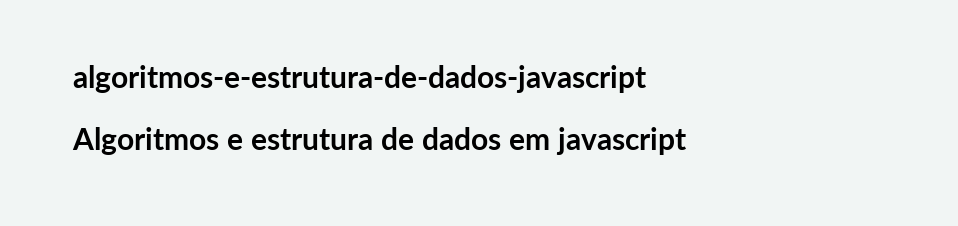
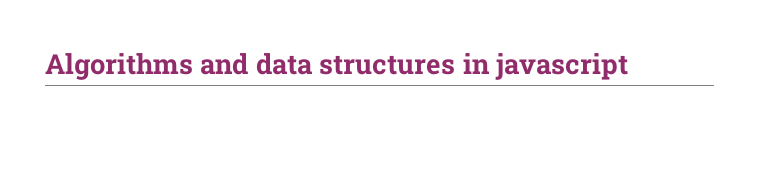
[73,65,646,93] [72,127,550,155] algoritmos-e-estrutura-de-dados-javascript // Algoritmos e estrutura de dados em -> [45,53,490,80] Algorithms and data structures in

